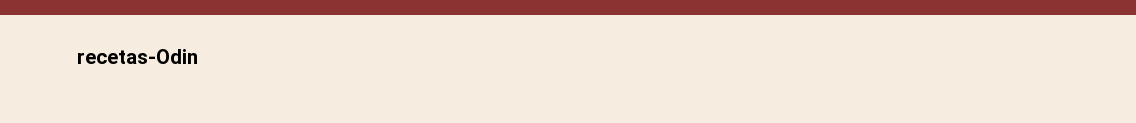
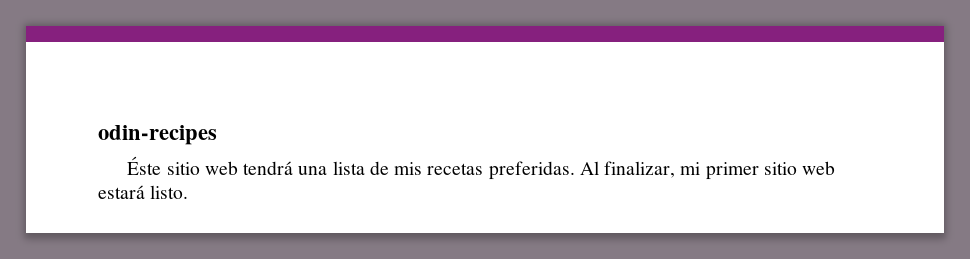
[77,49,198,64] recetas-Odin -> [98,125,217,145] [127,156,836,180] [98,185,189,199] odin-recipes // Éste sitio web tendrá una lista de mis recetas preferidas. Al finalizar, mi primer sitio web estará listo.

